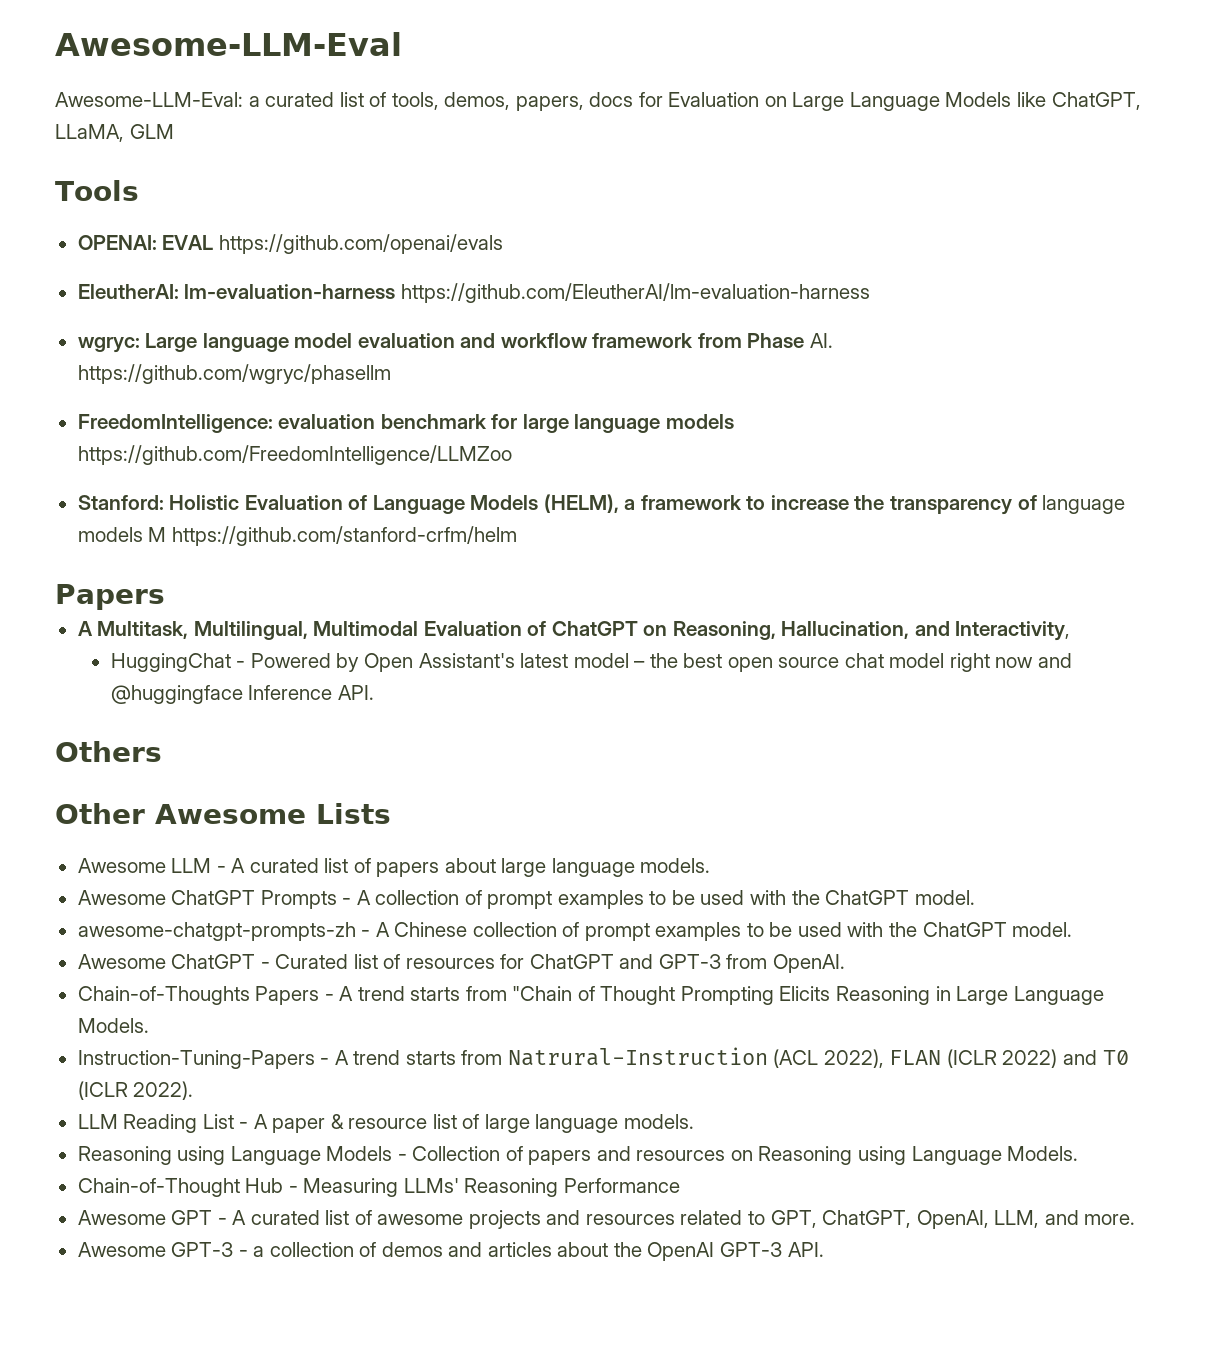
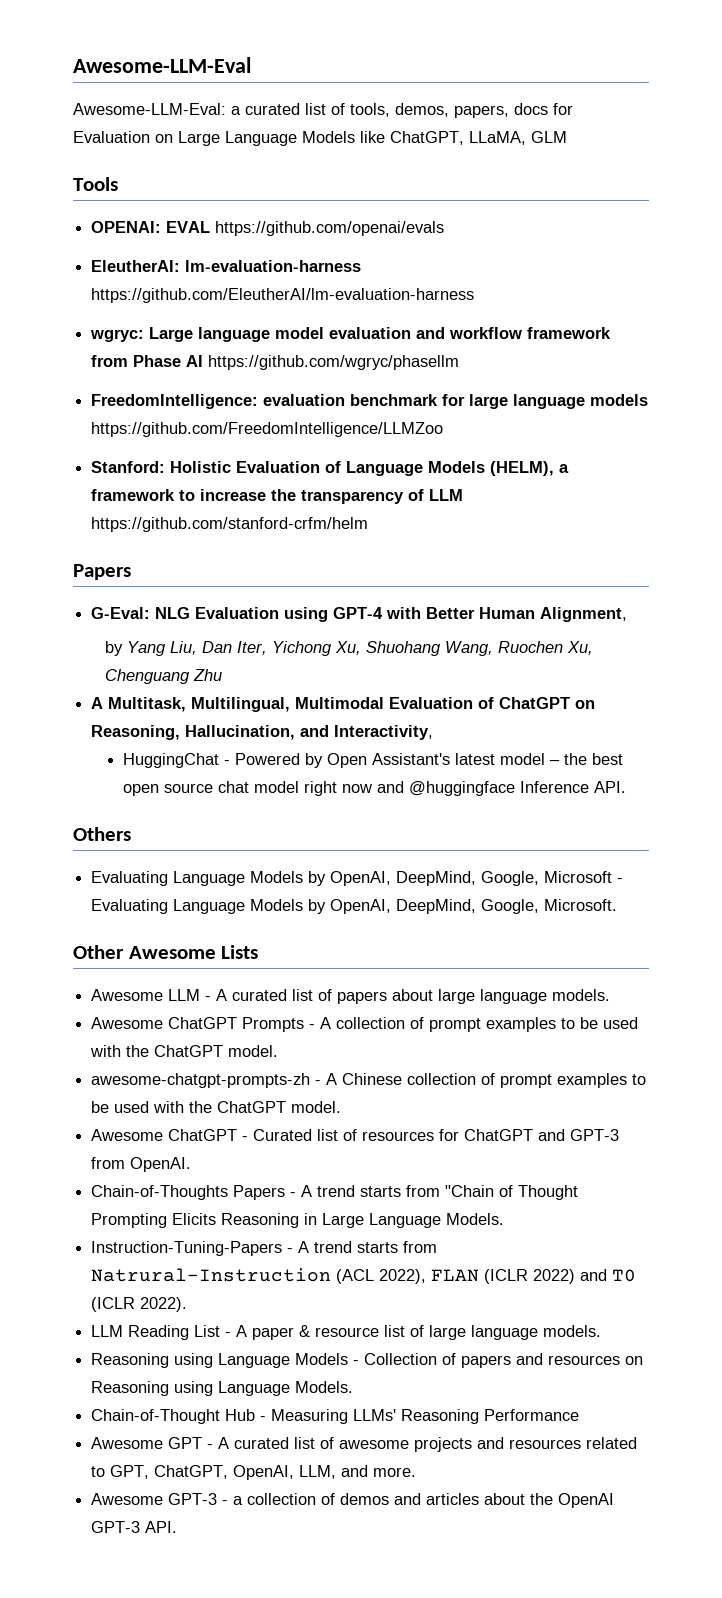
[809,333,833,348] AI. -> [186,355,204,367] AI
[1042,495,1126,514] [77,527,167,542] language models M -> [429,489,464,501] LLM
(165, 597) none -> [91,607,628,622] [104,641,593,656] [104,669,222,684] // G-Eval: NLG Evaluation using GPT-4 with Better Human Alignment, // by Yang Liu, Dan Iter, Yichong Xu, Shuohang Wang, Ruochen Xu, Chenguang Zhu
(162, 751) none -> [91,871,624,886] [91,899,618,914] // Evaluating Language Models by OpenAI, DeepMind, Google, Microsoft - Evaluating Language Models by OpenAI, DeepMind, Google, Microsoft.

